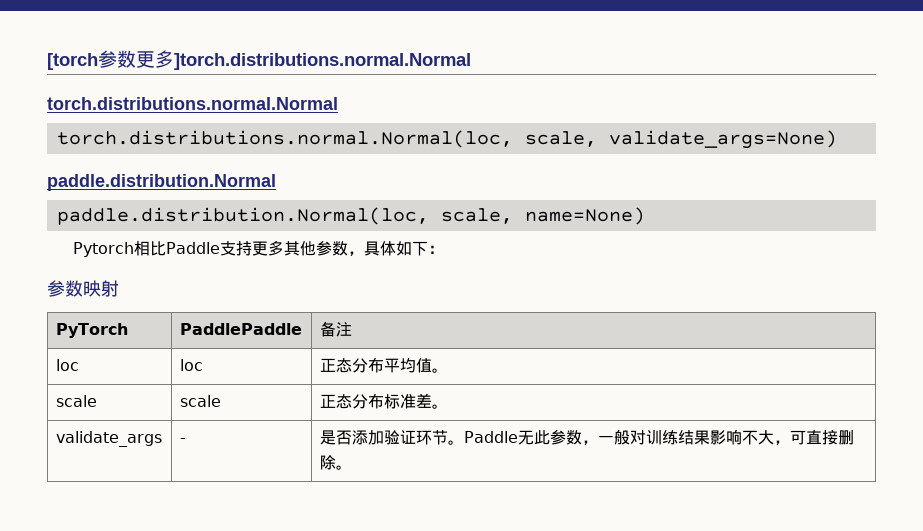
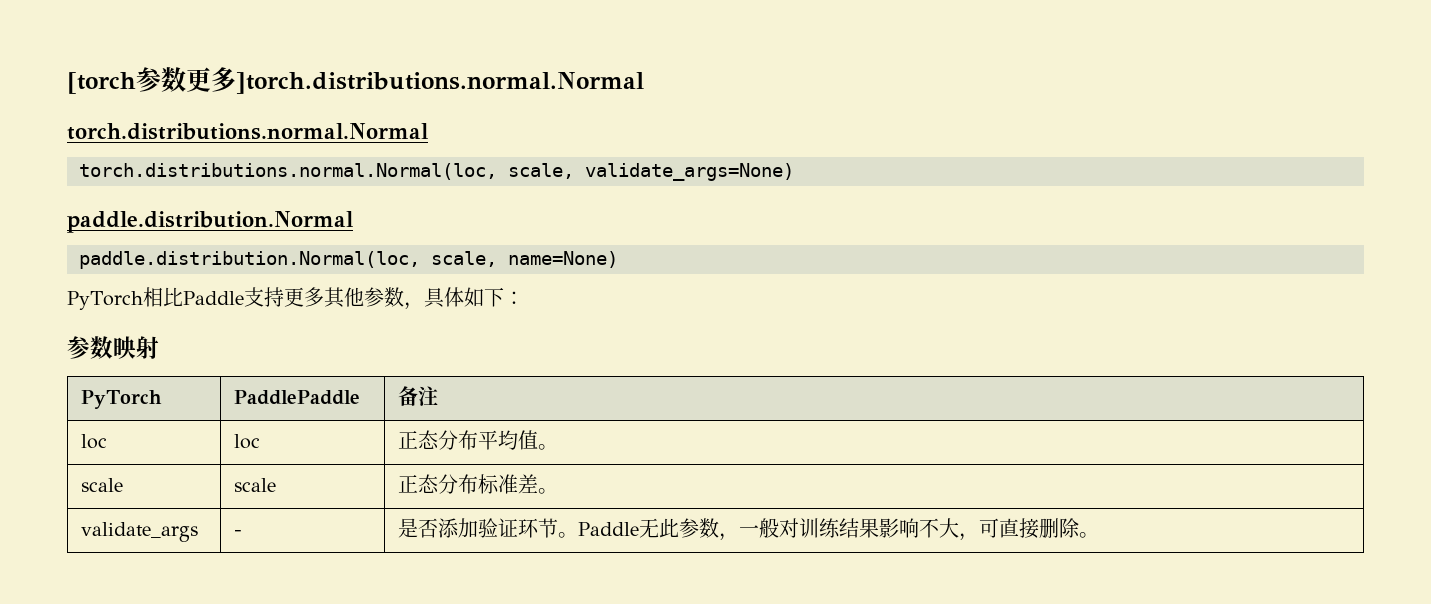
[72,242,134,257] Pytorch -> [67,291,143,310] PyTorch

